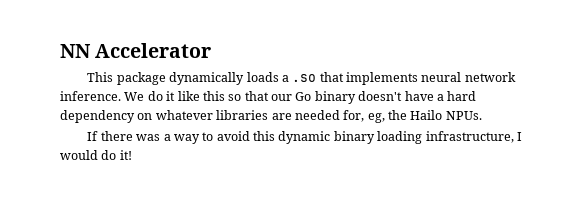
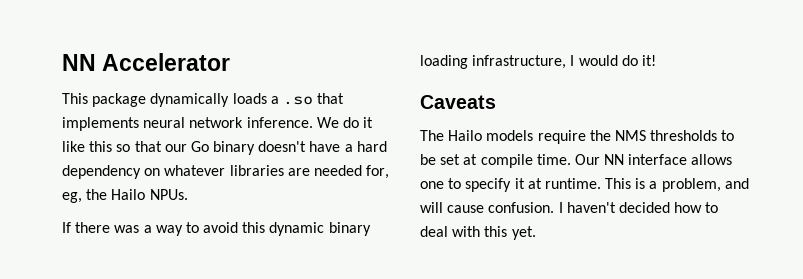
(132, 155) none -> [420,95,496,109] [420,130,735,144] [420,154,733,168] [420,178,749,192] [420,202,719,213] [420,226,536,240] // Caveats // The Hailo models require the NMS thresholds to be set at compile time. Our NN interface allows one to specify it at runtime. This is a problem, and will cause confusion. I haven't decided how to deal with this yet.

